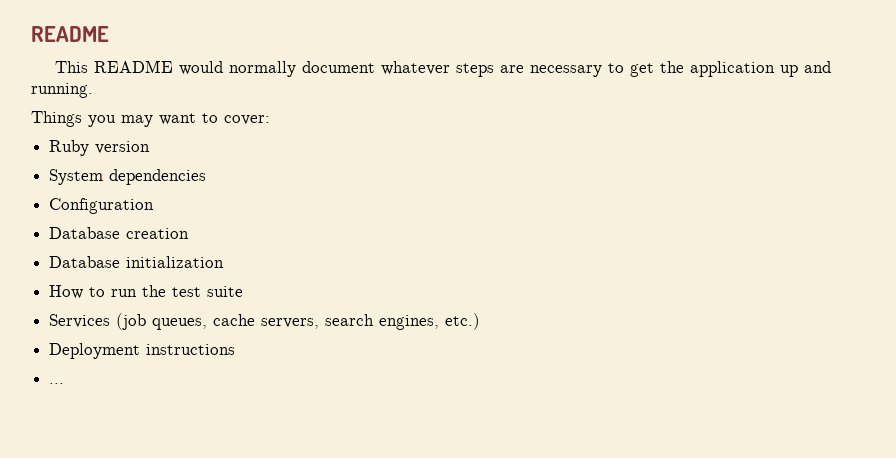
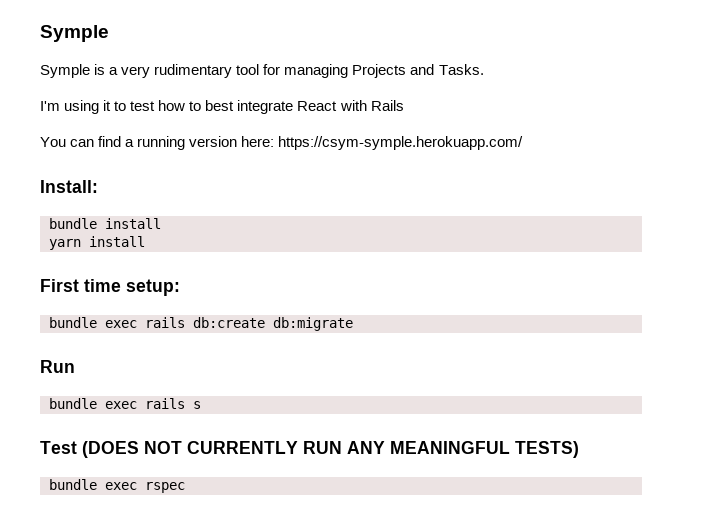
[31,26,109,42] [55,60,832,77] [31,83,93,98] [31,111,270,127] [49,140,151,156] [49,169,207,185] [49,198,155,214] [49,227,190,239] [49,256,225,268] [49,285,244,299] [49,313,481,330] [49,343,236,359] [49,383,65,384] README // This README would normally document whatever steps are necessary to get the application up and running. // Things you may want to cover: // Ruby version // System dependencies // Configuration // Database creation // Database initialization // How to run the test suite // Services (job queues, cache servers, search engines, etc.) // Deployment instructions // ... -> [40,25,109,42] [40,64,484,78] [40,100,404,114] [40,136,524,150] [40,180,98,193] [49,218,161,229] [49,236,145,250] [40,279,180,296] [49,317,353,331] [40,360,75,373] [49,398,201,409] [40,441,579,458] [49,479,185,493] Symple // Symple is a very rudimentary tool for managing Projects and Tasks. // I'm using it to test how to best integrate React with Rails // You can find a running version here: https://csym-symple.herokuapp.com/ // Install: // bundle install // yarn install // First time setup: // bundle exec rails db:create db:migrate // Run // bundle exec rails s // Test (DOES NOT CURRENTLY RUN ANY MEANINGFUL TESTS) // bundle exec rspec

